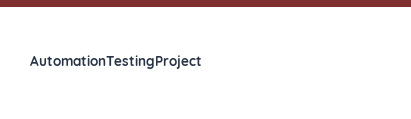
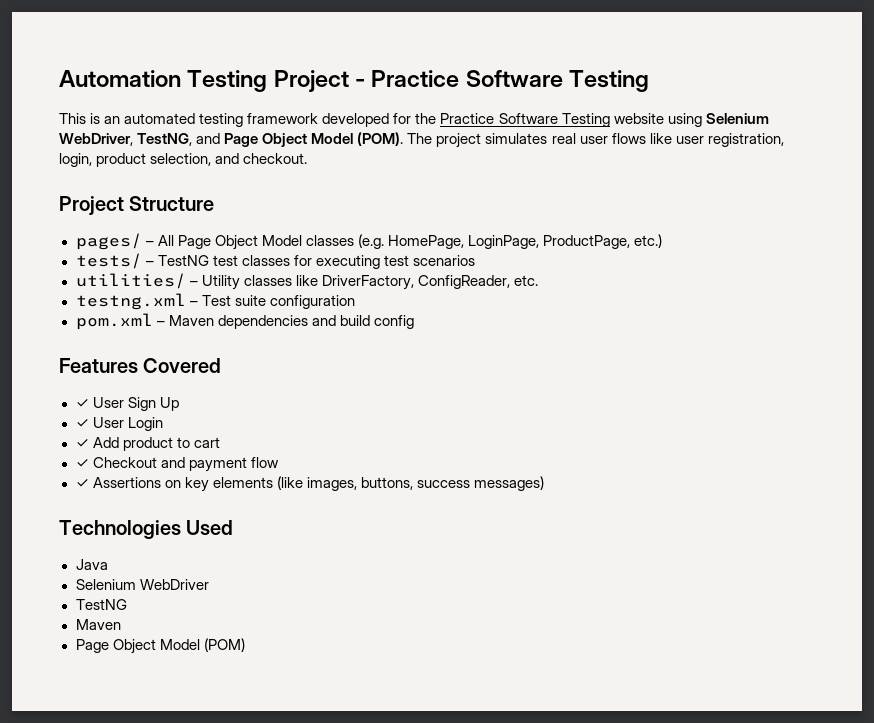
[30,55,202,69] AutomationTestingProject -> [59,70,650,92] [59,113,769,127] [59,132,784,148] [59,153,308,167] [59,196,215,216] [75,233,663,250] [75,253,475,269] [75,273,538,290] [75,293,355,310] [75,313,414,330] [59,358,222,373] [75,397,179,411] [75,417,163,431] [75,437,220,451] [75,457,279,472] [75,476,544,492] [59,520,234,539] [75,559,108,570] [75,579,209,590] [75,599,127,610] [75,619,121,630] [75,638,245,654] Automation Testing Project - Practice Software Testing // This is an automated testing framework developed for the Practice Software Testing website using Selenium WebDriver, TestNG, and Page Object Model (POM). The project simulates real user flows like user registration, login, product selection, and checkout. // Project Structure // pages/ – All Page Object Model classes (e.g. HomePage, LoginPage, ProductPage, etc.) // tests/ – TestNG test classes for executing test scenarios // utilities/ – Utility classes like DriverFactory, ConfigReader, etc. // testng.xml – Test suite configuration // pom.xml – Maven dependencies and build config // Features Covered // ✓ User Sign Up // ✓ User Login // ✓ Add product to cart // ✓ Checkout and payment flow // ✓ Assertions on key elements (like images, buttons, success messages) // Technologies Used // Java // Selenium WebDriver // TestNG // Maven // Page Object Model (POM)

